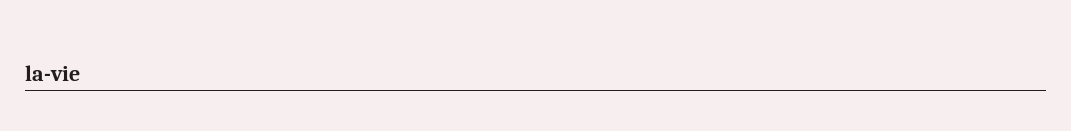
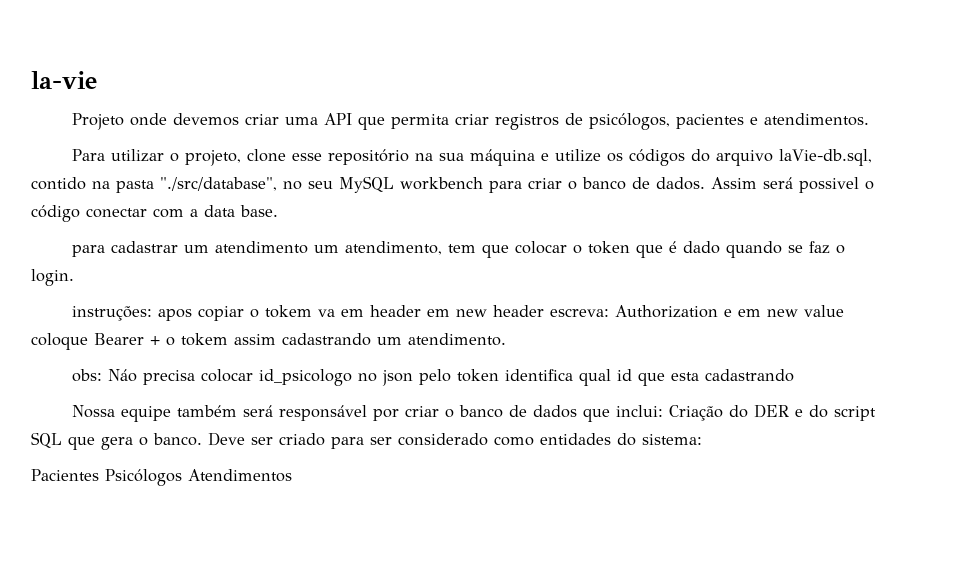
(80, 73) none -> [72,113,870,130] [72,149,873,166] [31,176,874,193] [31,205,278,222] [72,241,846,258] [31,269,74,286] [72,305,845,321] [31,333,506,350] [72,369,795,386] [72,404,877,422] [31,432,702,450] [31,469,292,486] // Projeto onde devemos criar uma API que permita criar registros de psicólogos, pacientes e atendimentos. // Para utilizar o projeto, clone esse repositório na sua máquina e utilize os códigos do arquivo laVie-db.sql, contido na pasta "./src/database", no seu MySQL workbench para criar o banco de dados. Assim será possivel o código conectar com a data base. // para cadastrar um atendimento um atendimento, tem que colocar o token que é dado quando se faz o login. // instruções: apos copiar o tokem va em header em new header escreva: Authorization e em new value coloque Bearer + o tokem assim cadastrando um atendimento. // obs: Náo precisa colocar id_psicologo no json pelo token identifica qual id que esta cadastrando // Nossa equipe também será responsável por criar o banco de dados que inclui: Criação do DER e do script SQL que gera o banco. Deve ser criado para ser considerado como entidades do sistema: // Pacientes Psicólogos Atendimentos

